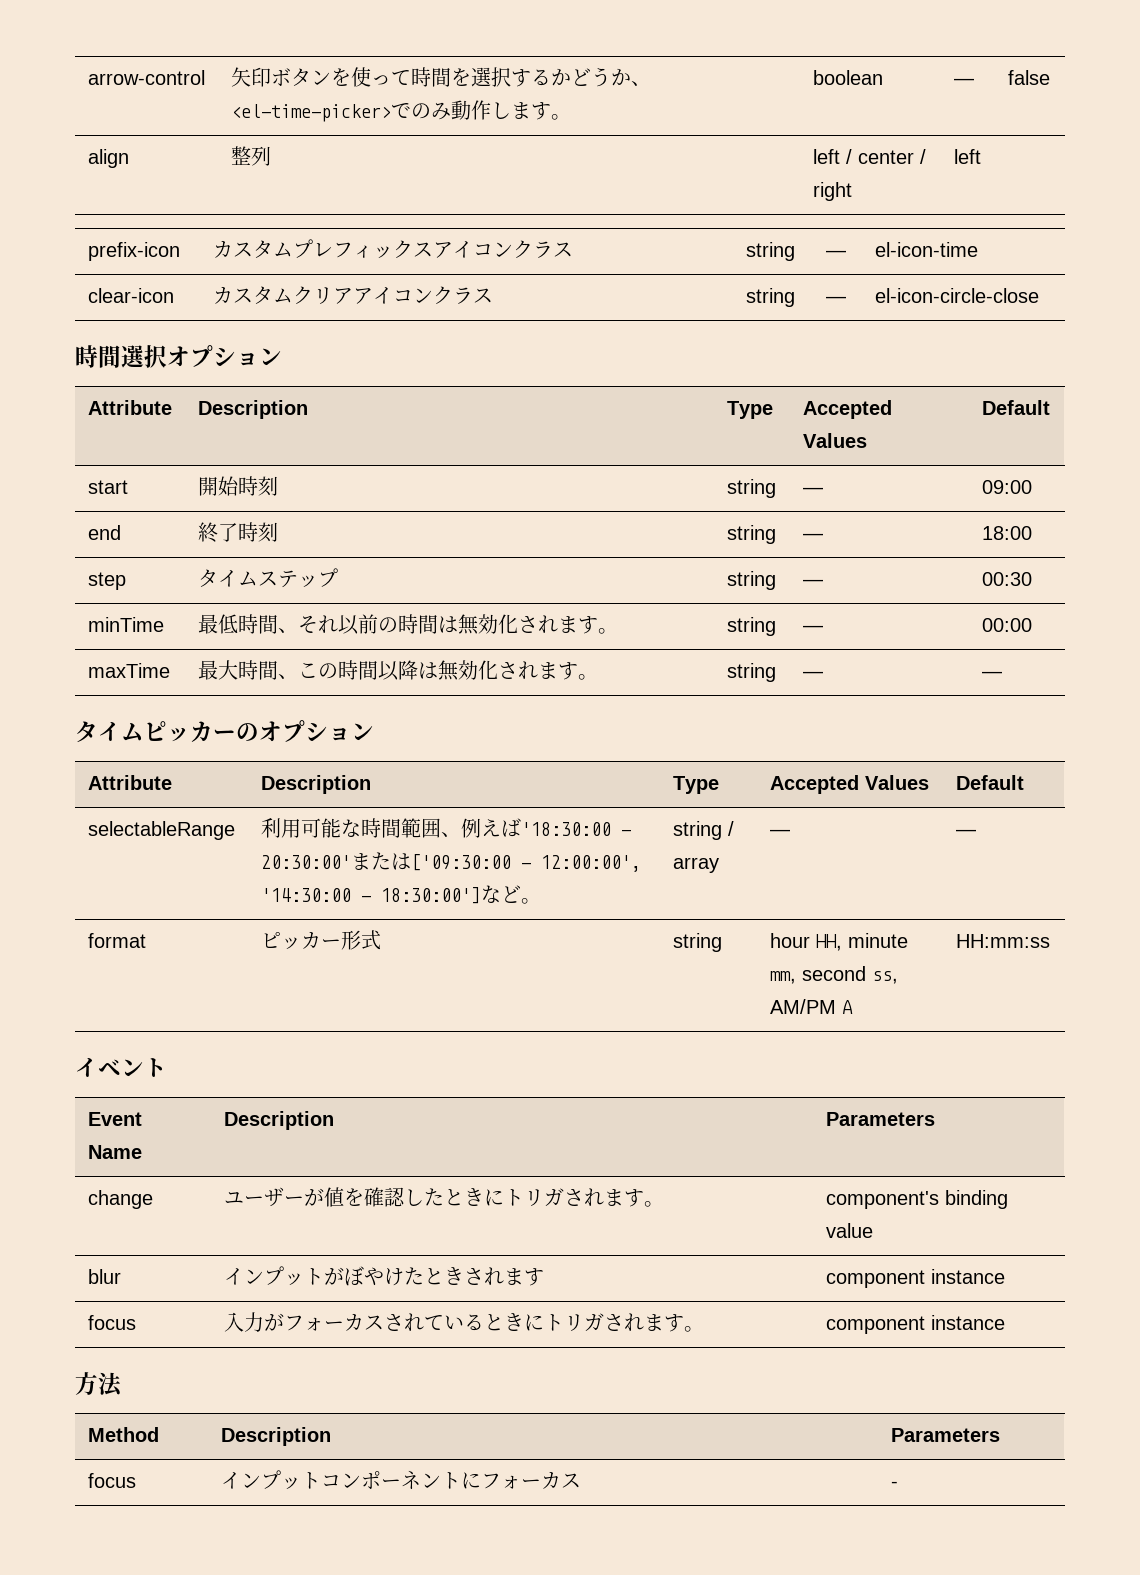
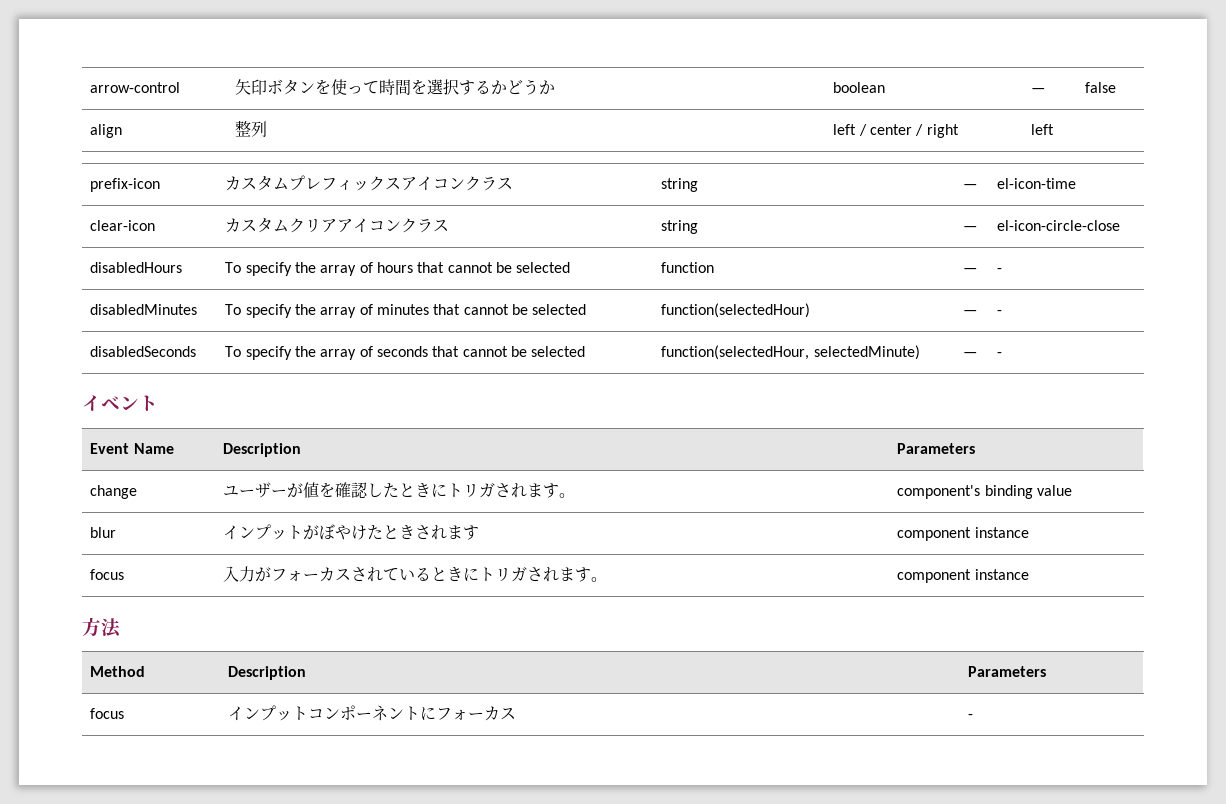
[630,81,651,86] [230,100,571,122] 、<el-time-picker>でのみ動作します。 -> (556, 87) none
[75,345,282,368] [87,400,172,415] [197,400,308,419] [726,401,773,419] [802,400,892,419] [802,433,867,448] [981,400,1050,415] [87,480,128,494] [197,476,278,496] [726,479,776,498] [802,487,823,494] [981,480,1032,494] [87,525,121,540] [197,522,278,543] [726,525,776,544] [802,533,823,540] [981,526,1032,540] [87,572,126,590] [197,568,338,588] [726,571,776,590] [802,579,823,586] [981,572,1032,586] [87,617,164,632] [197,614,618,635] [726,617,776,636] [802,625,823,632] [981,618,1032,632] [87,663,170,678] [197,660,598,681] [726,663,776,682] [802,671,823,678] [981,671,1002,678] [75,720,374,743] [87,775,172,790] [260,775,371,794] [672,776,719,794] [769,775,929,794] [955,775,1024,790] [87,821,235,840] [260,818,631,838] [260,852,641,872] [260,885,541,904] [672,821,734,840] [672,857,719,873] [769,829,790,836] [955,829,976,836] [87,933,146,948] [260,930,381,950] [672,933,722,952] [769,933,908,951] [769,966,898,984] [769,999,853,1014] [955,934,1050,948] // 時間選択オプション // Attribute | Description | Type | Accepted Values | Default // start | 開始時刻 | string | — | 09:00 // end | 終了時刻 | string | — | 18:00 // step | タイムステップ | string | — | 00:30 // minTime | 最低時間、それ以前の時間は無効化されます。 | string | — | 00:00 // maxTime | 最大時間、この時間以降は無効化されます。 | string | — | — // タイムピッカーのオプション // Attribute | Description | Type | Accepted Values | Default // selectableRange | 利用可能な時間範囲、例えば'18:30:00 - 20:30:00'または['09:30:00 - 12:00:00', '14:30:00 - 18:30:00']など。 | string / array | — | — // format | ピッカー形式 | string | hour HH, minute mm, second ss, AM/PM A | HH:mm:ss -> [90,262,183,273] [225,262,571,276] [661,262,715,273] [963,268,978,273] [997,268,1003,273] [90,304,198,315] [225,304,587,318] [661,303,811,318] [963,310,978,315] [997,310,1003,315] [90,346,197,357] [225,346,586,360] [661,345,920,360] [963,352,978,357] [997,352,1003,357] // disabledHours | To specify the array of hours that cannot be selected | function | — | - // disabledMinutes | To specify the array of minutes that cannot be selected | function(selectedHour) | — | - // disabledSeconds | To specify the array of seconds that cannot be selected | function(selectedHour, selectedMinute) | — | -

